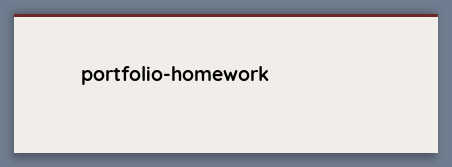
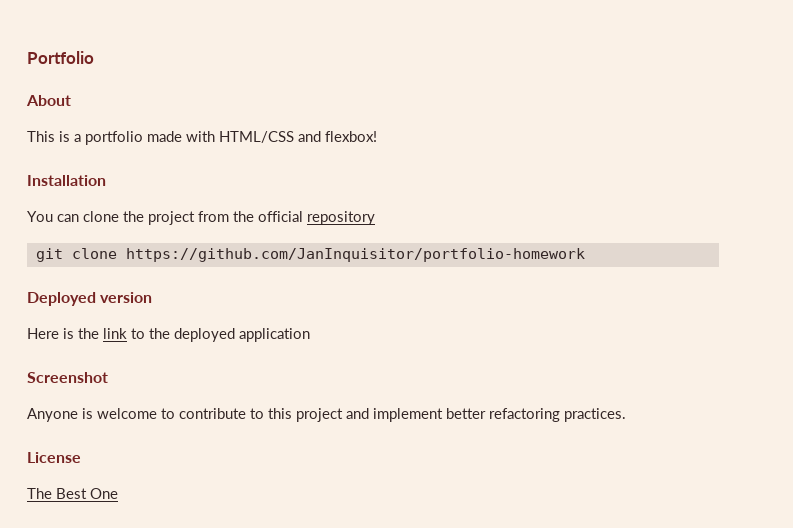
[81,66,269,85] portfolio-homework -> [27,51,94,64] [26,95,71,106] [27,131,377,145] [27,175,106,186] [27,211,375,225] [35,248,585,262] [27,292,153,306] [27,328,310,342] [27,372,108,383] [27,408,626,422] [27,452,81,463] [27,488,118,499] Portfolio // About // This is a portfolio made with HTML/CSS and flexbox! // Installation // You can clone the project from the official repository // git clone https://github.com/JanInquisitor/portfolio-homework // Deployed version // Here is the link to the deployed application // Screenshot // Anyone is welcome to contribute to this project and implement better refactoring practices. // License // The Best One

